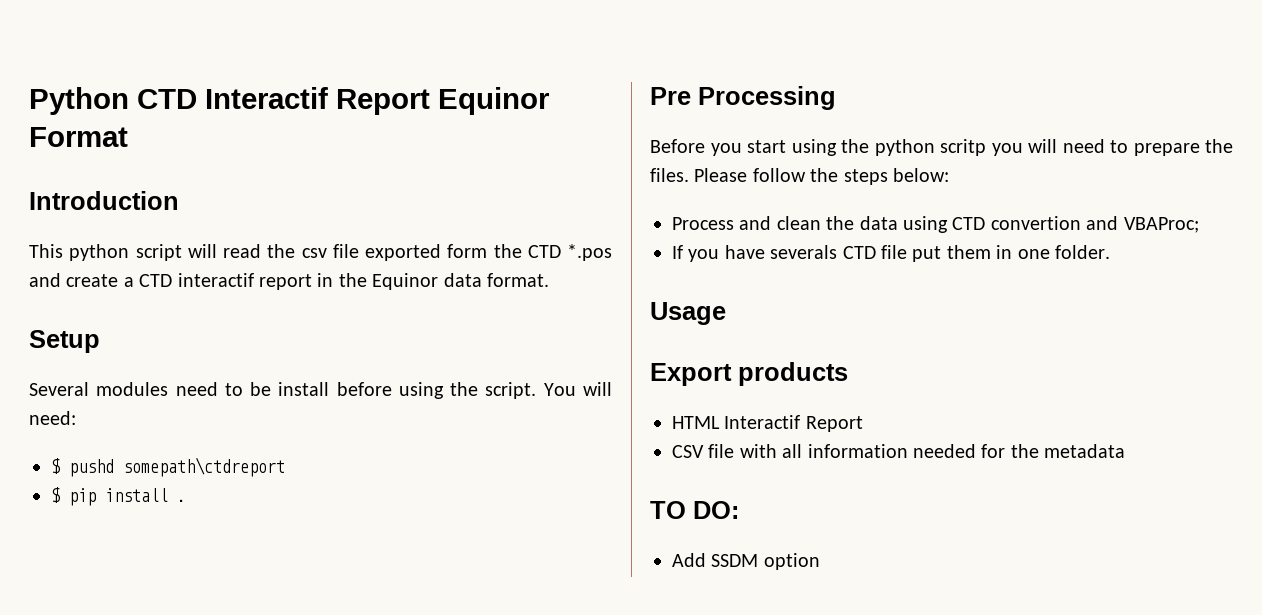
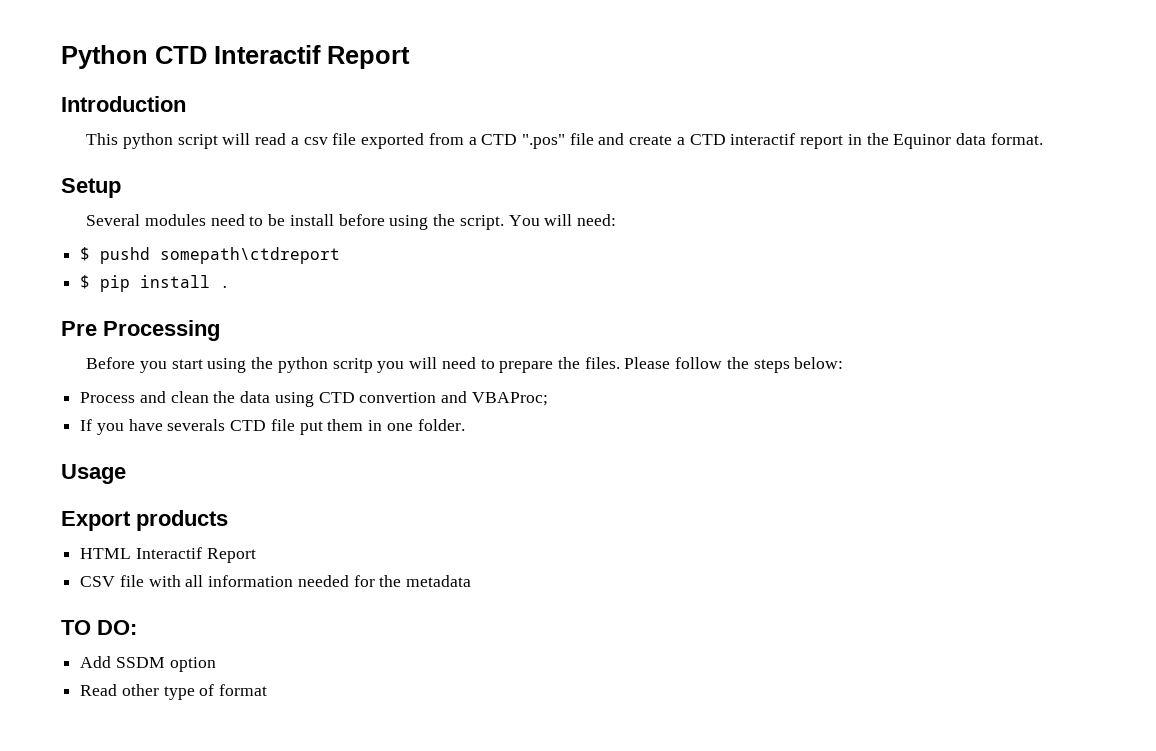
[438,87,550,115] [29,127,128,147] Equinor Format -> (410, 57) none
[267,244,296,258] the -> [290,137,299,145] a
[447,244,612,261] form the CTD *.pos -> [428,133,594,149] from a CTD ".pos" file
(820, 561) none -> [80,684,268,700] // Read other type of format

